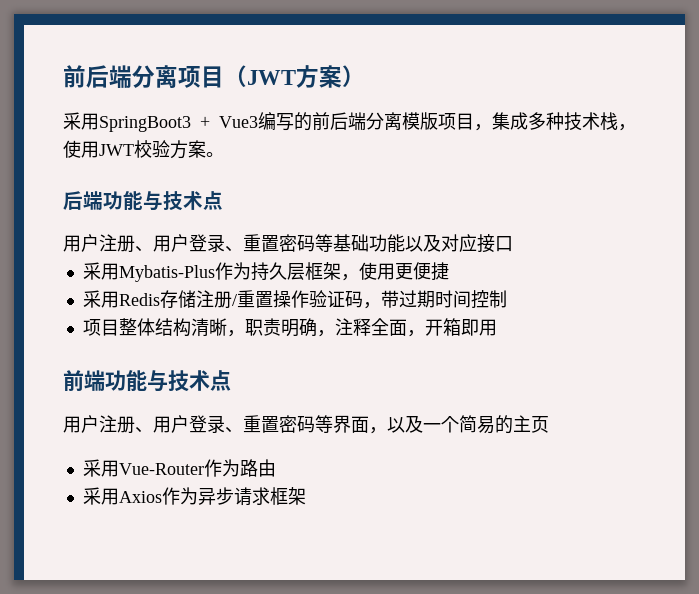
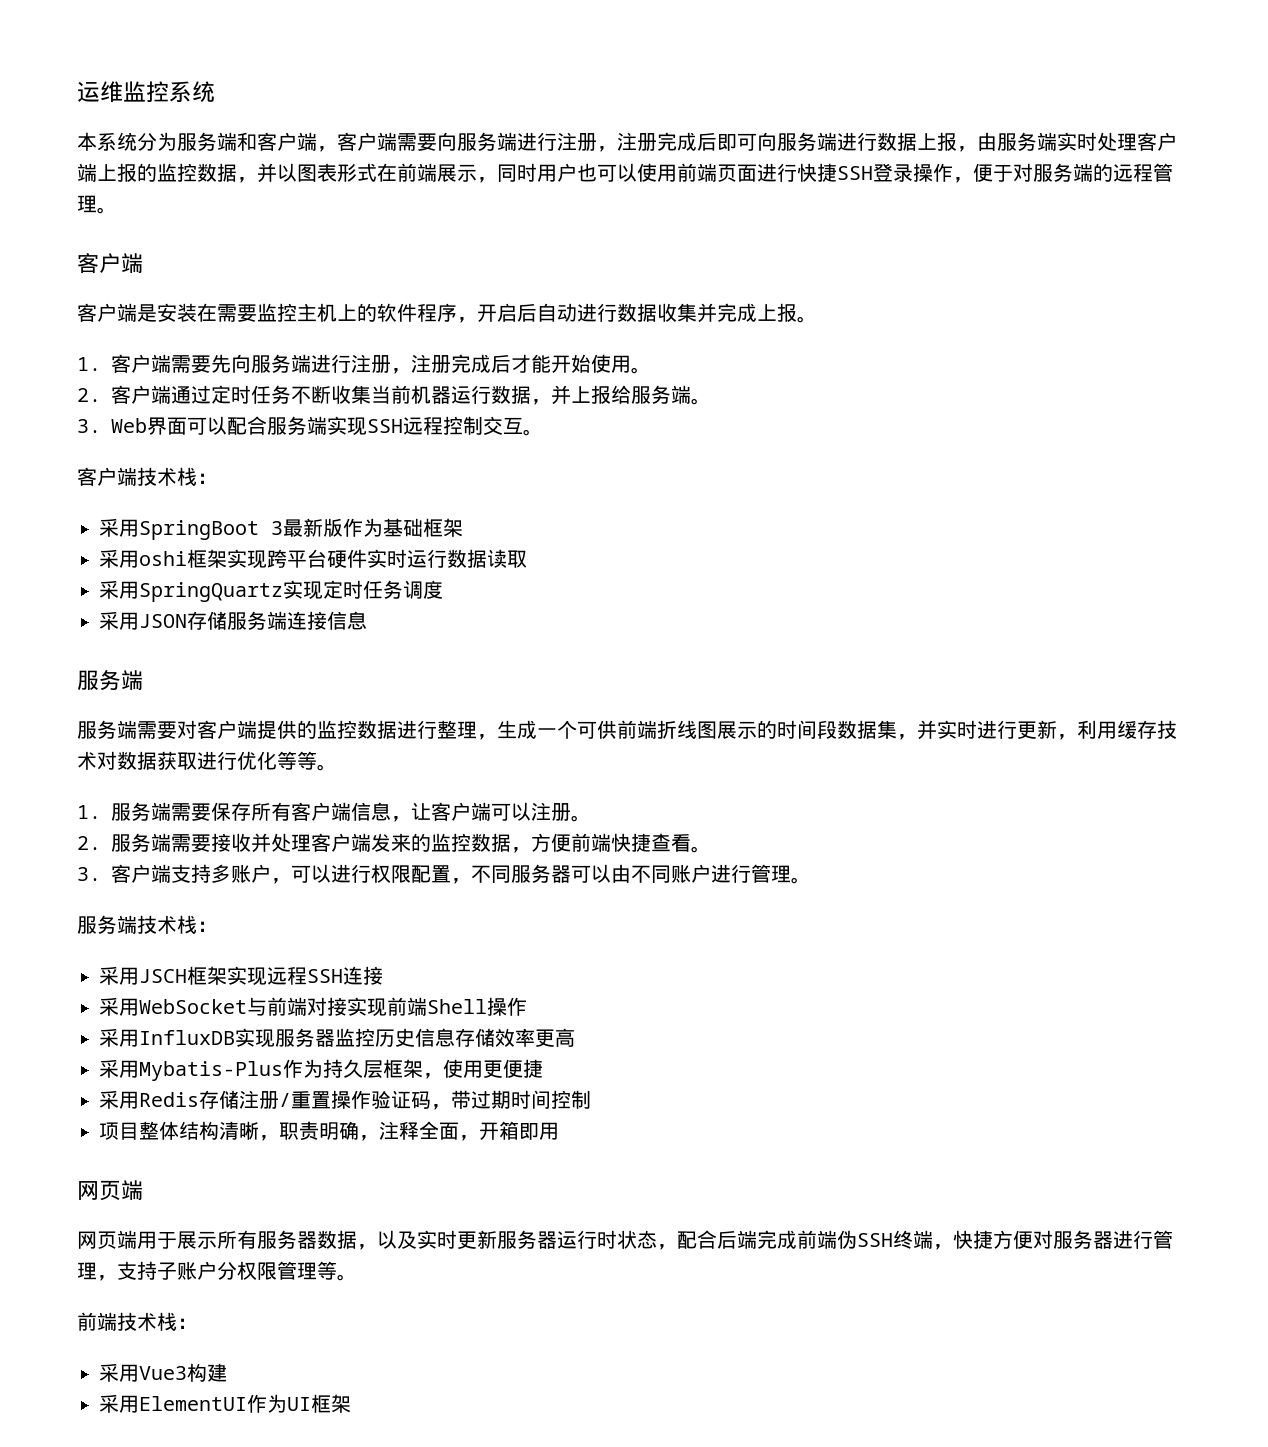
[63,65,365,88] [63,112,636,132] [63,140,224,159] [63,191,223,211] [63,234,513,253] 前后端分离项目（JWT方案） // 采用SpringBoot3 + Vue3编写的前后端分离模版项目，集成多种技术栈，使用JWT校验方案。 // 后端功能与技术点 // 用户注册、用户登录、重置密码等基础功能以及对应接口 -> [77,81,215,103] [77,132,1177,152] [77,163,1173,183] [77,195,117,214] [77,253,143,274] [77,303,817,323] [77,354,651,374] [77,385,711,405] [77,416,543,436] [77,467,217,486] [99,518,463,540] [99,549,527,569] [99,580,443,602] [99,611,367,630] [77,670,143,691] [77,720,1177,740] [77,751,337,771] [77,802,591,822] [77,833,711,853] [77,864,811,884] [77,915,217,934] [99,966,383,986] [99,997,527,1017] [99,1028,575,1048] 运维监控系统 // 本系统分为服务端和客户端，客户端需要向服务端进行注册，注册完成后即可向服务端进行数据上报，由服务端实时处理客户端上报的监控数据，并以图表形式在前端展示，同时用户也可以使用前端页面进行快捷SSH登录操作，便于对服务端的远程管理。 // 客户端 // 客户端是安装在需要监控主机上的软件程序，开启后自动进行数据收集并完成上报。 // 1.客户端需要先向服务端进行注册，注册完成后才能开始使用。 // 2.客户端通过定时任务不断收集当前机器运行数据，并上报给服务端。 // 3. Web界面可以配合服务端实现SSH远程控制交互。 // 客户端技术栈： // 采用SpringBoot 3最新版作为基础框架 // 采用oshi框架实现跨平台硬件实时运行数据读取 // 采用SpringQuartz实现定时任务调度 // 采用JSON存储服务端连接信息 // 服务端 // 服务端需要对客户端提供的监控数据进行整理，生成一个可供前端折线图展示的时间段数据集，并实时进行更新，利用缓存技术对数据获取进行优化等等。 // 1.服务端需要保存所有客户端信息，让客户端可以注册。 // 2.服务端需要接收并处理客户端发来的监控数据，方便前端快捷查看。 // 3.客户端支持多账户，可以进行权限配置，不同服务器可以由不同账户进行管理。 // 服务端技术栈： // 采用JSCH框架实现远程SSH连接 // 采用WebSocket与前端对接实现前端Shell操作 // 采用InfluxDB实现服务器监控历史信息存储效率更高
[63,370,231,392] [63,415,549,434] [82,459,276,477] [82,487,270,506] 前端功能与技术点 // 用户注册、用户登录、重置密码等界面，以及一个简易的主页 // 采用Vue-Router作为路由 // 采用Axios作为异步请求 -> [77,1180,143,1201] [77,1230,1173,1250] [77,1261,357,1281] [77,1312,197,1331] [99,1363,227,1382] [99,1394,311,1413] 网页端 // 网页端用于展示所有服务器数据，以及实时更新服务器运行时状态，配合后端完成前端伪SSH终端，快捷方便对服务器进行管理，支持子账户分权限管理等。 // 前端技术栈： // 采用Vue3构建 // 采用ElementUI作为UI

